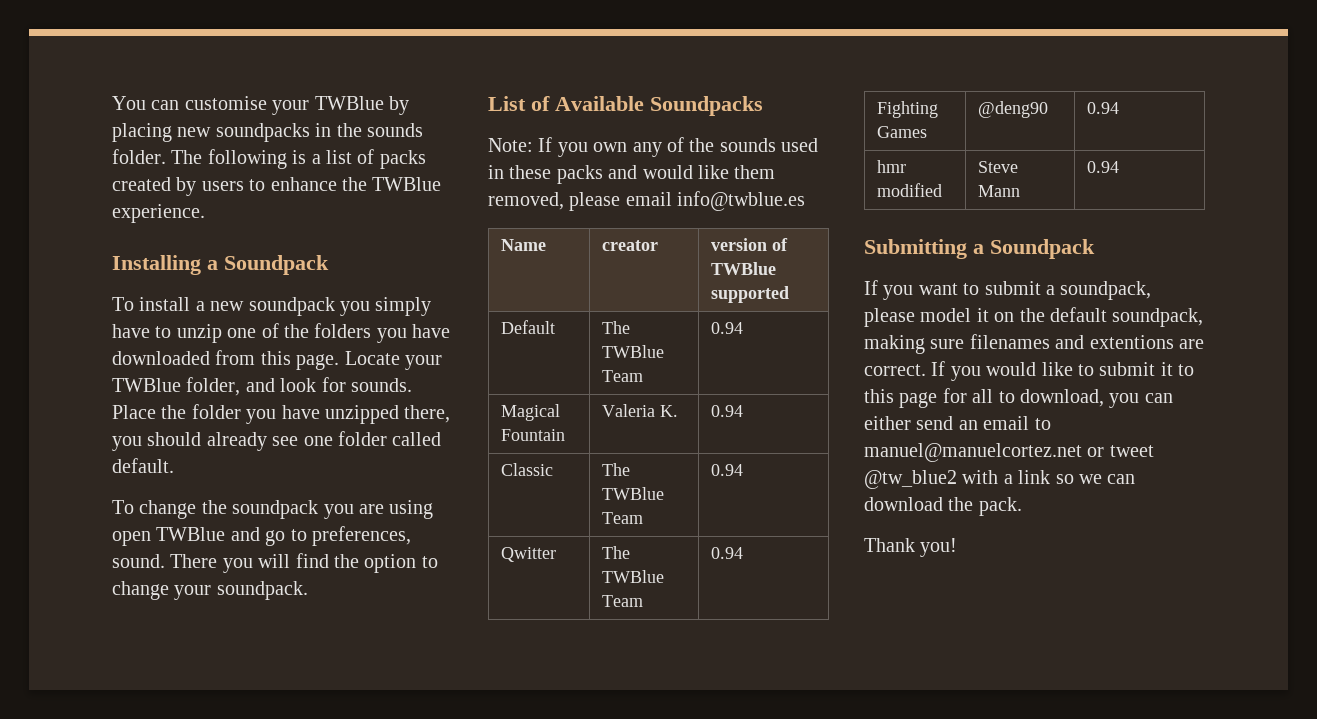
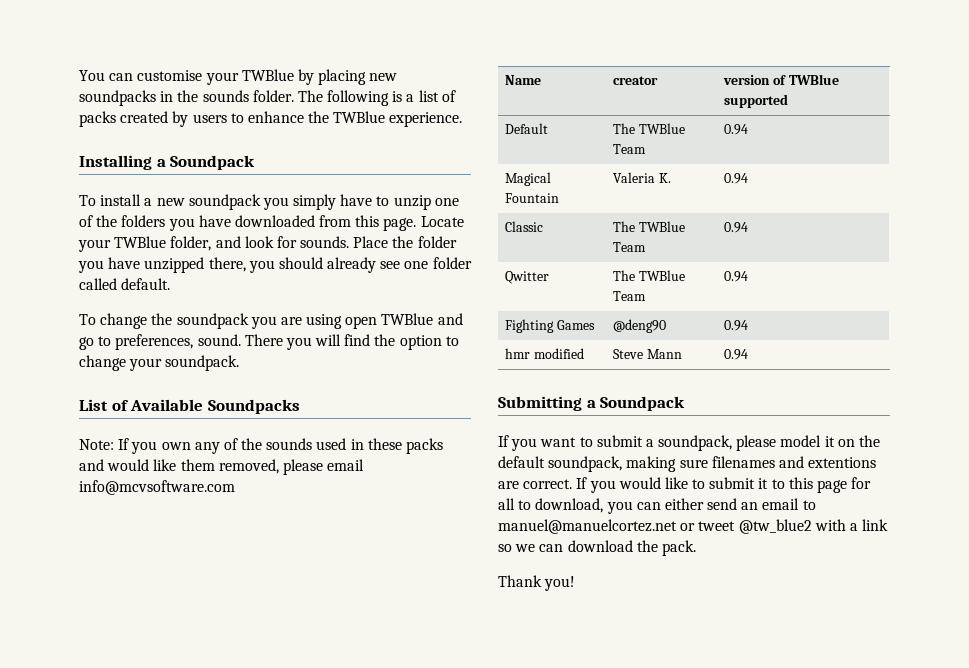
[677,191,806,211] info@twblue.es -> [79,480,235,495] info@mcvsoftware.com

